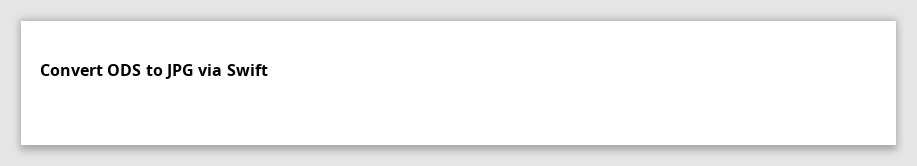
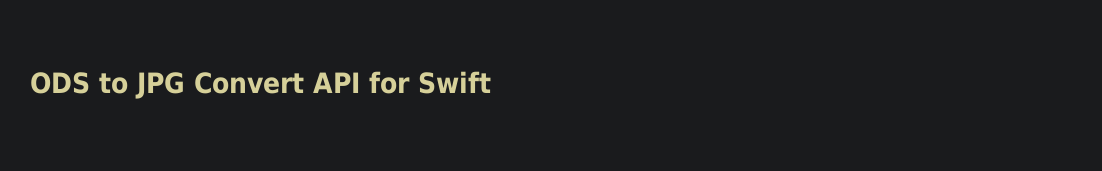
[40,64,103,76] Convert -> (30, 83) none
[198,64,223,76] via -> [194,71,410,94] Convert API for

